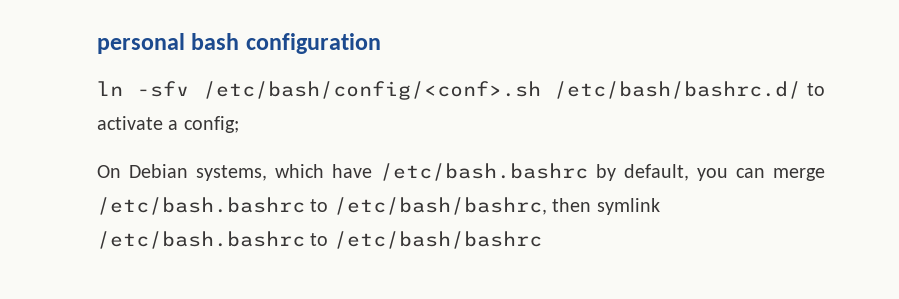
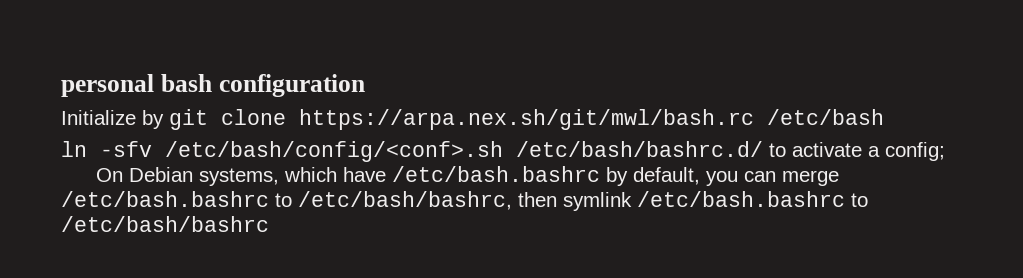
(381, 43) none -> [61,109,884,130] // Initialize by git clone https://arpa.nex.sh/git/mwl/bash.rc /etc/bash

